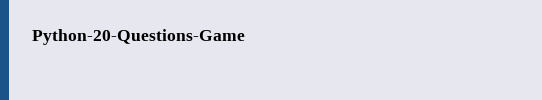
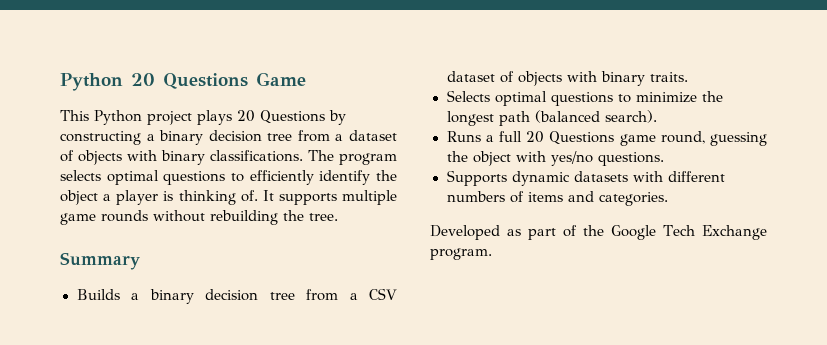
[32,29,245,45] Python-20-Questions-Game -> [60,72,306,91] [60,110,346,125] [60,130,397,145] [60,150,397,165] [60,170,397,185] [60,190,397,205] [60,210,338,225] [60,252,140,270] [76,288,397,304] [446,71,688,86] [446,90,723,106] [446,110,657,126] [446,131,767,146] [446,151,664,166] [446,170,725,186] [446,191,668,206] [430,225,767,240] [430,248,492,260] Python 20 Questions Game // This Python project plays 20 Questions by constructing a binary decision tree from a dataset of objects with binary classifications. The program selects optimal questions to efficiently identify the object a player is thinking of. It supports multiple game rounds without rebuilding the tree. // Summary // Builds a binary decision tree from a CSV dataset of objects with binary traits. // Selects optimal questions to minimize the longest path (balanced search). // Runs a full 20 Questions game round, guessing the object with yes/no questions. // Supports dynamic datasets with different numbers of items and categories. // Developed as part of the Google Tech Exchange program.

